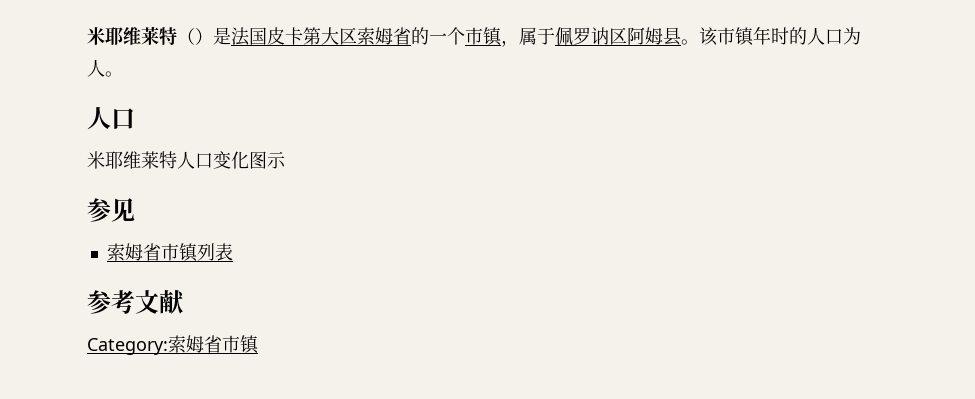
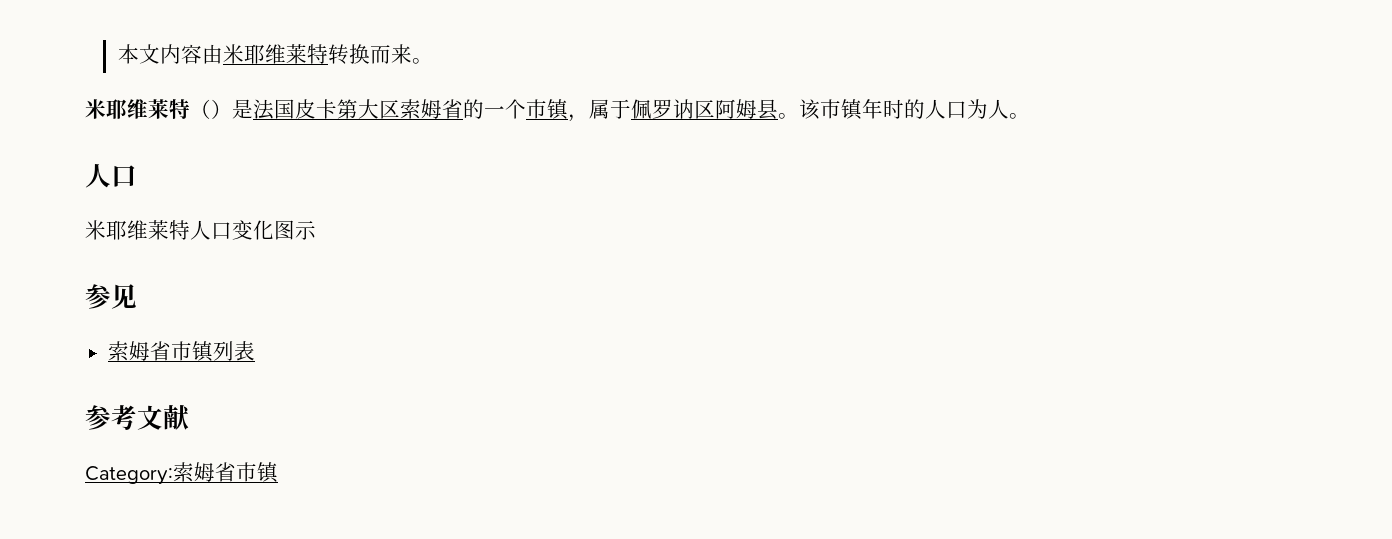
(87, 36) none -> [117,44,433,65] 本文内容由米耶维莱特转换而来。 //

